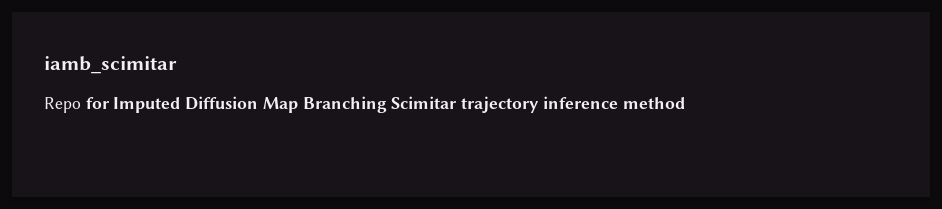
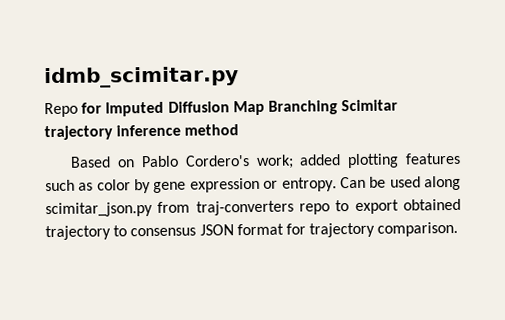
[44,56,177,74] iamb_scimitar -> [44,66,239,89] idmb_scimitar.py
(685, 103) none -> [70,152,461,169] [45,175,462,194] [45,198,461,218] [45,221,459,241] // Based on Pablo Cordero's work; added plotting features such as color by gene expression or entropy. Can be used along scimitar_json.py from traj-converters repo to export obtained trajectory to consensus JSON format for trajectory comparison.

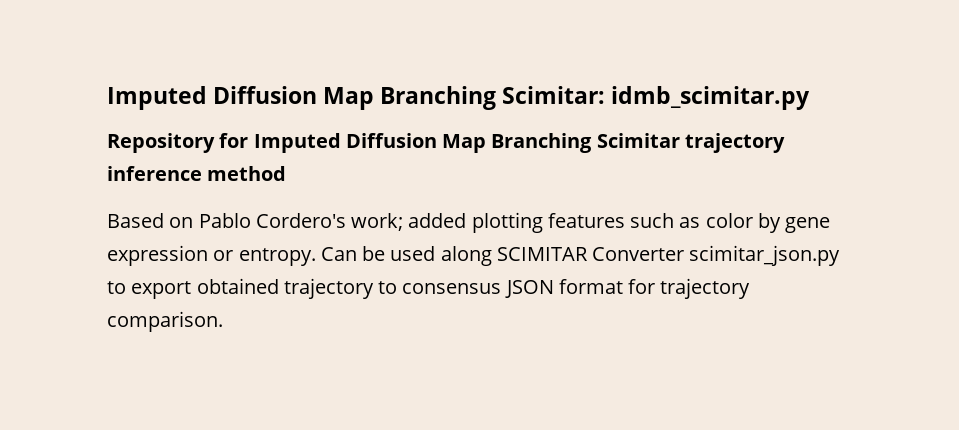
(44, 77) none -> [107,86,606,110] Imputed Diffusion Map Branching Scimitar:
[44,102,78,118] Repo -> [107,133,215,153] Repository
[45,200,330,218] scimitar_json.py from traj-converters repo -> [496,245,841,266] SCIMITAR Converter scimitar_json.py

